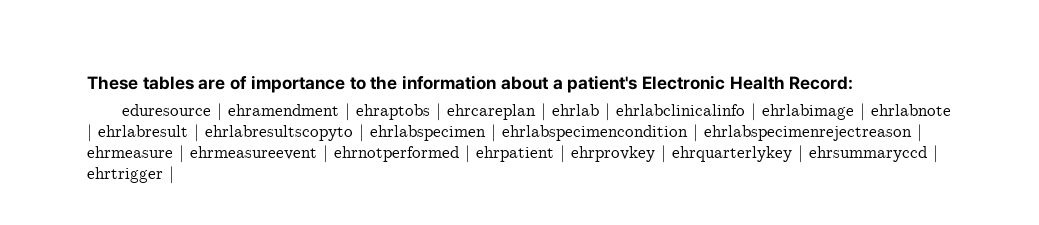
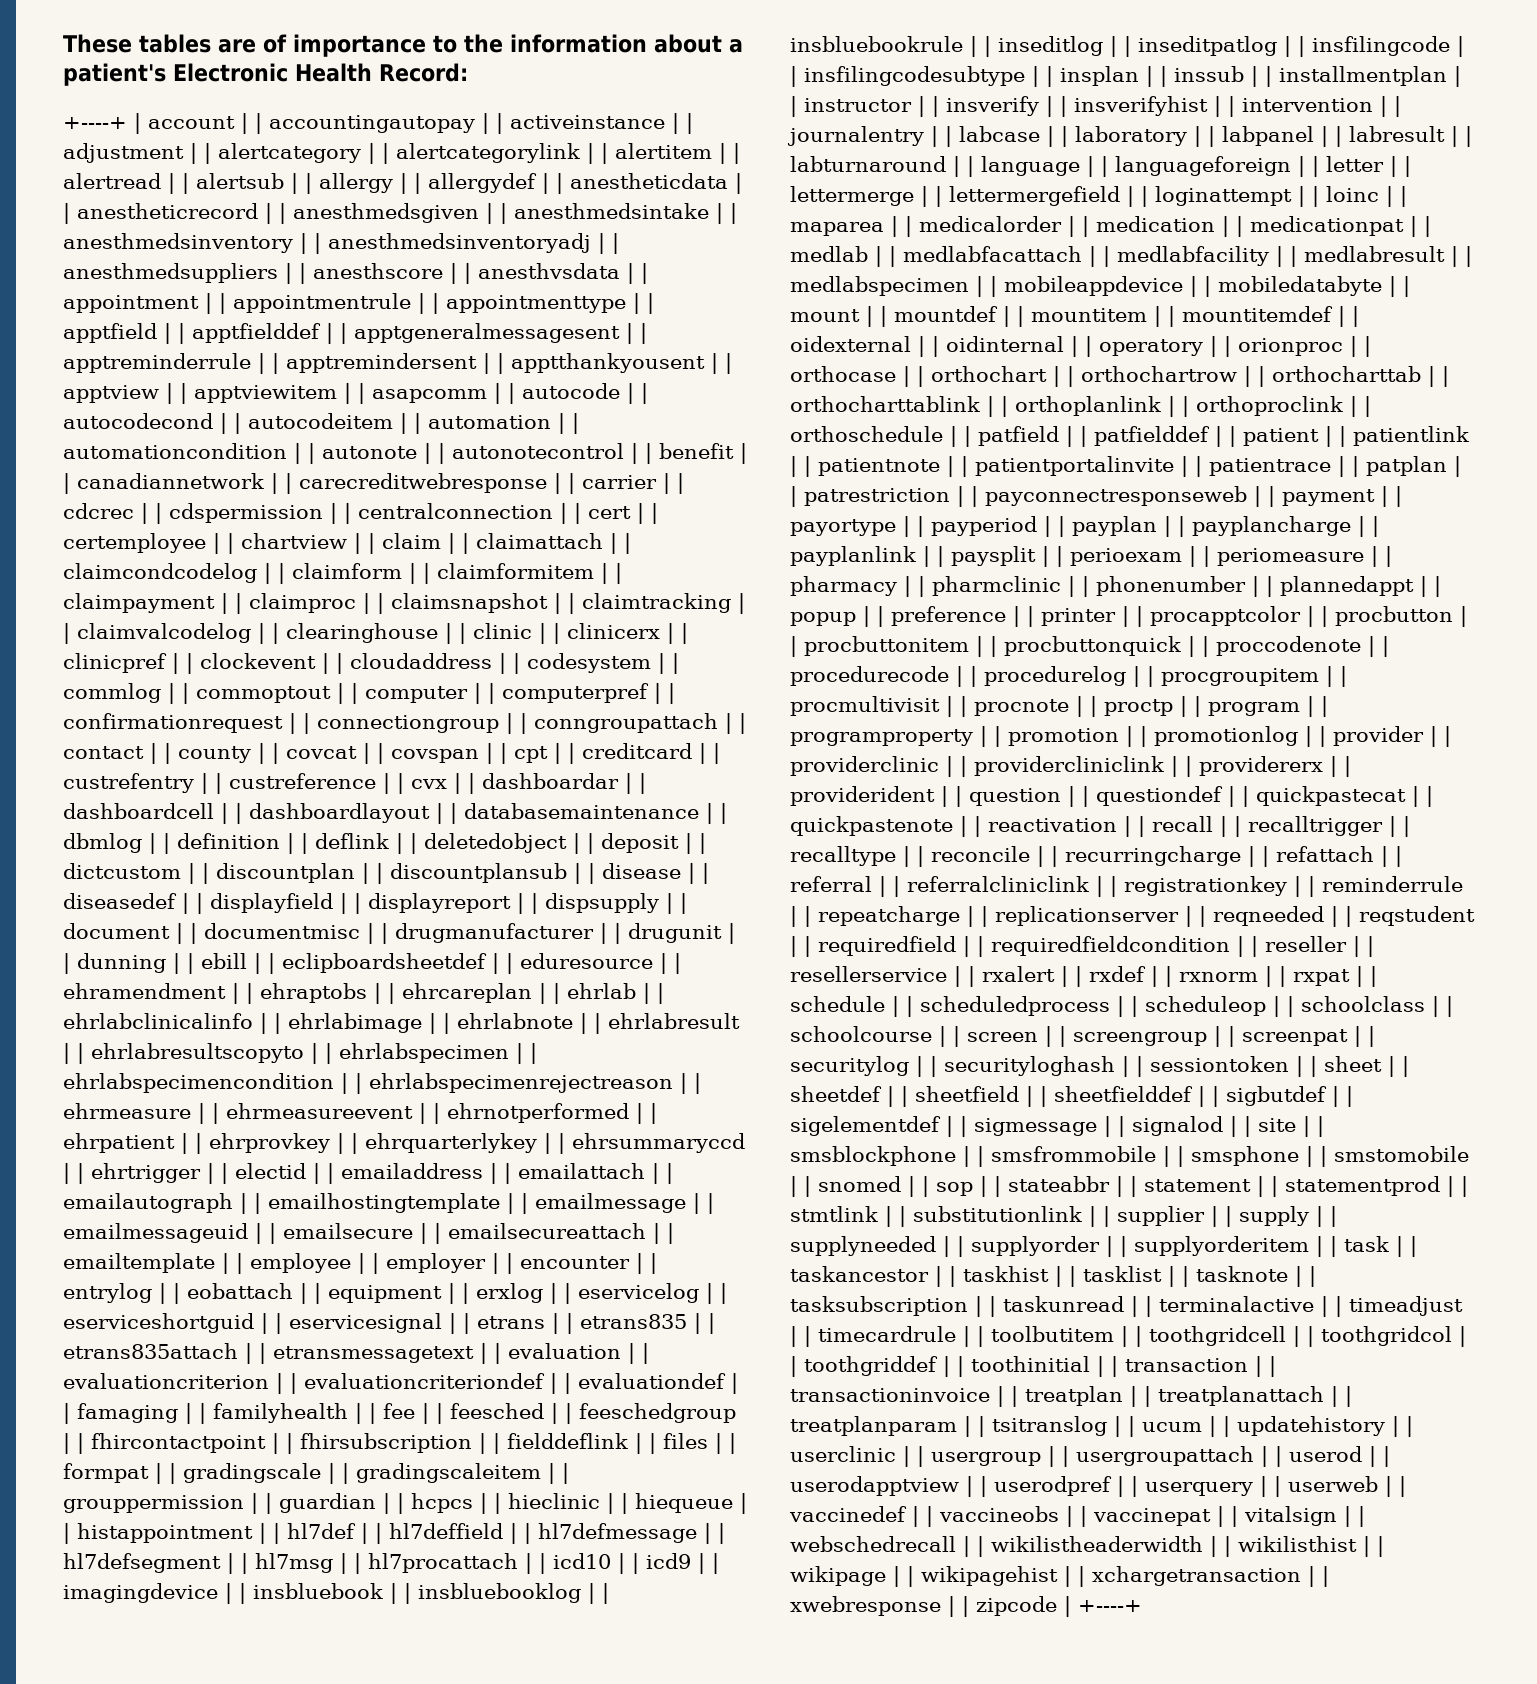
(854, 83) none -> [63,113,693,134] [63,143,740,164] [63,173,742,194] [63,203,737,224] [63,233,619,254] [63,263,648,284] [63,293,654,314] [63,323,647,344] [63,353,732,374] [63,383,648,404] [63,413,579,434] [63,443,747,464] [63,473,684,494] [63,503,658,524] [63,533,631,554] [63,563,622,584] [63,593,745,614] [63,623,688,644] [63,653,679,674] [63,683,675,704] [63,713,746,734] [63,743,720,764] [63,773,646,794] [63,803,727,824] [63,833,706,854] [63,863,709,884] [63,893,687,914] [63,923,735,944] [63,953,513,974] +----+ | account | | accountingautopay | | activeinstance | | adjustment | | alertcategory | | alertcategorylink | | alertitem | | alertread | | alertsub | | allergy | | allergydef | | anestheticdata | | anestheticrecord | | anesthmedsgiven | | anesthmedsintake | | anesthmedsinventory | | anesthmedsinventoryadj | | anesthmedsuppliers | | anesthscore | | anesthvsdata | | appointment | | appointmentrule | | appointmenttype | | apptfield | | apptfielddef | | apptgeneralmessagesent | | apptreminderrule | | apptremindersent | | apptthankyousent | | apptview | | apptviewitem | | asapcomm | | autocode | | autocodecond | | autocodeitem | | automation | | automationcondition | | autonote | | autonotecontrol | | benefit | | canadiannetwork | | carecreditwebresponse | | carrier | | cdcrec | | cdspermission | | centralconnection | | cert | | certemployee | | chartview | | claim | | claimattach | | claimcondcodelog | | claimform | | claimformitem | | claimpayment | | claimproc | | claimsnapshot | | claimtracking | | claimvalcodelog | | clearinghouse | | clinic | | clinicerx | | clinicpref | | clockevent | | cloudaddress | | codesystem | | commlog | | commoptout | | computer | | computerpref | | confirmationrequest | | connectiongroup | | conngroupattach | | contact | | county | | covcat | | covspan | | cpt | | creditcard | | custrefentry | | custreference | | cvx | | dashboardar | | dashboardcell | | dashboardlayout | | databasemaintenance | | dbmlog | | definition | | deflink | | deletedobject | | deposit | | dictcustom | | discountplan | | discountplansub | | disease | | diseasedef | | displayfield | | displayreport | | dispsupply | | document | | documentmisc | | drugmanufacturer | | drugunit | | dunning | | ebill | | eclipboardsheetdef | |
(223, 112) none -> [674,953,681,974] |
(351, 112) none -> [246,983,253,1004] |
(442, 112) none -> [388,983,395,1004] |
(547, 112) none -> [553,983,560,1004] |
(611, 112) none -> [657,983,664,1004] |
(757, 112) none -> [274,1013,281,1034] |
(866, 112) none -> [443,1013,450,1034] |
(92, 133) none -> [594,1013,601,1034] |
(199, 133) none -> [77,1043,84,1064] |
(364, 133) none -> [325,1043,332,1064] |
(496, 133) none -> [530,1043,537,1064] |
(698, 133) none -> [355,1073,362,1094] |
(922, 133) none -> [694,1073,701,1094] |
(184, 154) none -> [212,1103,219,1124] |
(328, 154) none -> [433,1103,440,1124] |
(470, 154) none -> [650,1103,657,1124] |
(565, 154) none -> [195,1133,202,1154] |
(666, 154) none -> [351,1133,358,1154] |
(803, 154) none -> [558,1133,565,1154] |
(938, 154) none -> [77,1163,84,1184] |
(174, 175) none -> [221,1163,673,1184] [63,1193,714,1214] [63,1223,674,1244] [63,1253,657,1274] [63,1283,727,1304] [63,1313,715,1334] [63,1343,649,1364] [63,1373,738,1394] [63,1403,736,1424] [63,1433,736,1454] [63,1463,569,1484] [63,1493,747,1514] [63,1523,725,1544] [63,1553,719,1574] [63,1583,609,1604] [790,36,1464,57] [790,66,1461,87] [790,96,1401,117] [787,126,1472,147] [790,156,1411,177] [790,186,1407,207] [790,216,1431,237] [790,246,1472,267] [790,276,1410,297] [790,306,1359,327] [790,336,1371,357] [790,366,1449,387] [790,396,1371,417] [790,426,1469,447] [790,456,1461,477] [790,486,1402,507] [790,516,1379,537] [790,546,1392,567] [790,576,1441,597] [790,606,1467,627] [790,636,1389,657] [790,666,1347,687] [790,696,1328,717] [790,726,1451,747] [790,756,1351,777] [790,786,1433,807] [790,816,1410,837] [790,846,1402,867] [790,876,1463,897] [790,906,1475,927] [790,936,1374,957] [790,966,1377,987] [790,996,1453,1017] [790,1026,1375,1047] [790,1056,1409,1077] [790,1086,1353,1107] [790,1116,1324,1137] [790,1146,1469,1167] [790,1176,1468,1197] [790,1206,1337,1227] [790,1236,1417,1257] [790,1266,1316,1287] [790,1296,1463,1317] [790,1326,1466,1347] [790,1356,1276,1377] [790,1386,1352,1407] [790,1416,1413,1437] [790,1446,1390,1467] [790,1476,1406,1497] [789,1506,1365,1527] [790,1536,1384,1557] [790,1566,1329,1587] [790,1596,1142,1617] | electid | | emailaddress | | emailattach | | emailautograph | | emailhostingtemplate | | emailmessage | | emailmessageuid | | emailsecure | | emailsecureattach | | emailtemplate | | employee | | employer | | encounter | | entrylog | | eobattach | | equipment | | erxlog | | eservicelog | | eserviceshortguid | | eservicesignal | | etrans | | etrans835 | | etrans835attach | | etransmessagetext | | evaluation | | evaluationcriterion | | evaluationcriteriondef | | evaluationdef | | famaging | | familyhealth | | fee | | feesched | | feeschedgroup | | fhircontactpoint | | fhirsubscription | | fielddeflink | | files | | formpat | | gradingscale | | gradingscaleitem | | grouppermission | | guardian | | hcpcs | | hieclinic | | hiequeue | | histappointment | | hl7def | | hl7deffield | | hl7defmessage | | hl7defsegment | | hl7msg | | hl7procattach | | icd10 | | icd9 | | imagingdevice | | insbluebook | | insbluebooklog | | insbluebookrule | | inseditlog | | inseditpatlog | | insfilingcode | | insfilingcodesubtype | | insplan | | inssub | | installmentplan | | instructor | | insverify | | insverifyhist | | intervention | | journalentry | | labcase | | laboratory | | labpanel | | labresult | | labturnaround | | language | | languageforeign | | letter | | lettermerge | | lettermergefield | | loginattempt | | loinc | | maparea | | medicalorder | | medication | | medicationpat | | medlab | | medlabfacattach | | medlabfacility | | medlabresult | | medlabspecimen | | mobileappdevice | | mobiledatabyte | | mount | | mountdef | | mountitem | | mountitemdef | | oidexternal | | oidinternal | | operatory | | orionproc | | orthocase | | orthochart | | orthochartrow | | orthocharttab | | orthocharttablink | | orthoplanlink | | orthoproclink | | orthoschedule | | patfield | | patfielddef | | patient | | patientlink | | patientnote | | patientportalinvite | | patientrace | | patplan | | patrestriction | | payconnectresponseweb | | payment | | payortype | | payperiod | | payplan | | payplancharge | | payplanlink | | paysplit | | perioexam | | periomeasure | | pharmacy | | pharmclinic | | phonenumber | | plannedappt | | popup | | preference | | printer | | procapptcolor | | procbutton | | procbuttonitem | | procbuttonquick | | proccodenote | | procedurecode | | procedurelog | | procgroupitem | | procmultivisit | | procnote | | proctp | | program | | programproperty | | promotion | | promotionlog | | provider | | providerclinic | | providercliniclink | | providererx | | providerident | | question | | questiondef | | quickpastecat | | quickpastenote | | reactivation | | recall | | recalltrigger | | recalltype | | reconcile | | recurringcharge | | refattach | | referral | | referralcliniclink | | registrationkey | | reminderrule | | repeatcharge | | replicationserver | | reqneeded | | reqstudent | | requiredfield | | requiredfieldcondition | | reseller | | resellerservice | | rxalert | | rxdef | | rxnorm | | rxpat | | schedule | | scheduledprocess | | scheduleop | | schoolclass | | schoolcourse | | screen | | screengroup | | screenpat | | securitylog | | securityloghash | | sessiontoken | | sheet | | sheetdef | | sheetfield | | sheetfielddef | | sigbutdef | | sigelementdef | | sigmessage | | signalod | | site | | smsblockphone | | smsfrommobile | | smsphone | | smstomobile | | snomed | | sop | | stateabbr | | statement | | statementprod | | stmtlink | | substitutionlink | | supplier | | supply | | supplyneeded | | supplyorder | | supplyorderitem | | task | | taskancestor | | taskhist | | tasklist | | tasknote | | tasksubscription | | taskunread | | terminalactive | | timeadjust | | timecardrule | | toolbutitem | | toothgridcell | | toothgridcol | | toothgriddef | | toothinitial | | transaction | | transactioninvoice | | treatplan | | treatplanattach | | treatplanparam | | tsitranslog | | ucum | | updatehistory | | userclinic | | usergroup | | usergroupattach | | userod | | userodapptview | | userodpref | | userquery | | userweb | | vaccinedef | | vaccineobs | | vaccinepat | | vitalsign | | webschedrecall | | wikilistheaderwidth | | wikilisthist | | wikipage | | wikipagehist | | xchargetransaction | | xwebresponse | | zipcode | +----+

